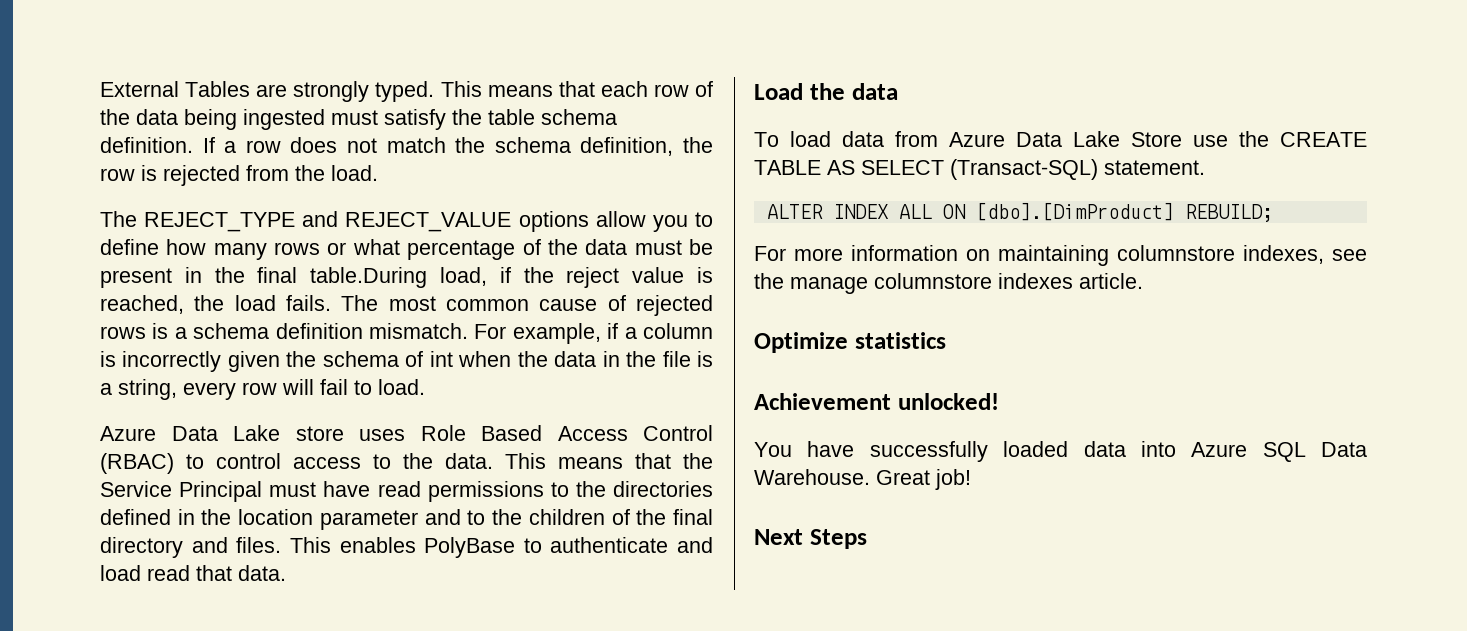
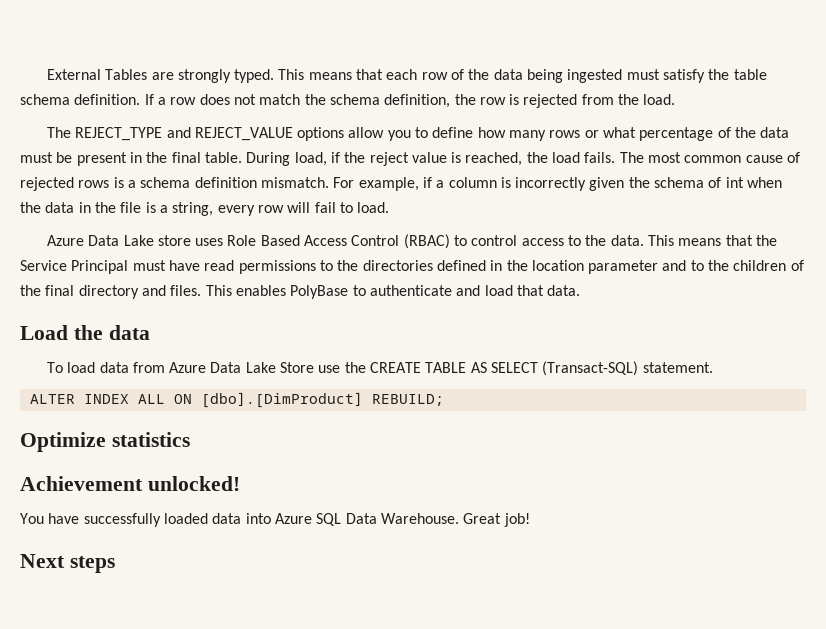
[310,267,428,288] table.During -> [204,152,291,166] table. During
[147,565,190,581] read -> (513, 290) none
[754,245,1367,266] [754,273,1143,294] // For more information on maintaining columnstore indexes, see the manage columnstore indexes article. -> (444, 400) none
[809,529,867,549] Steps -> [69,556,115,573] steps

